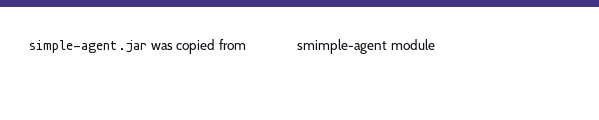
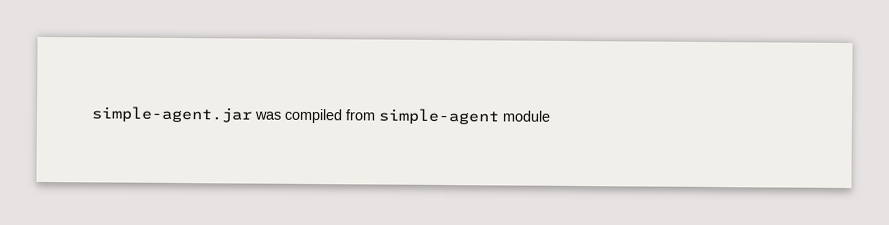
[176,39,387,54] copied from smimple-agent -> [284,108,500,125] compiled from simple-agent

